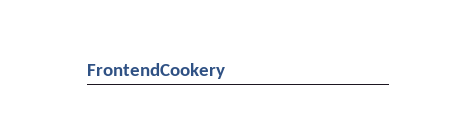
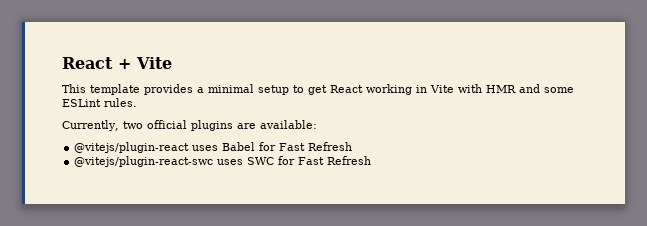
[87,63,225,79] FrontendCookery -> [62,57,172,69] [62,84,574,95] [62,98,137,107] [62,120,317,131] [74,142,353,153] [74,156,372,167] React + Vite // This template provides a minimal setup to get React working in Vite with HMR and some ESLint rules. // Currently, two official plugins are available: // @vitejs/plugin-react uses Babel for Fast Refresh // @vitejs/plugin-react-swc uses SWC for Fast Refresh

